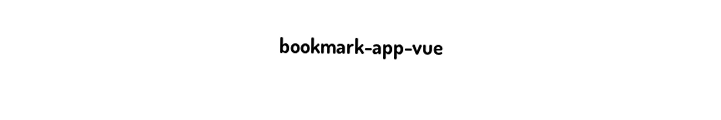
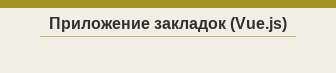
[278,37,444,60] bookmark-app-vue -> [48,17,288,32] Приложение закладок (Vue.js)

